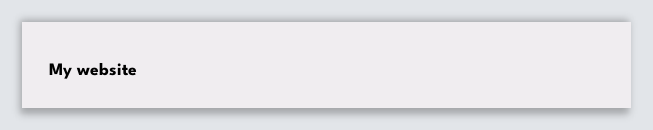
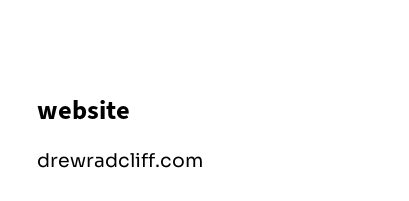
[49,63,72,79] My -> (37, 110) none
(137, 69) none -> [37,152,203,168] // drewradcliff.com

